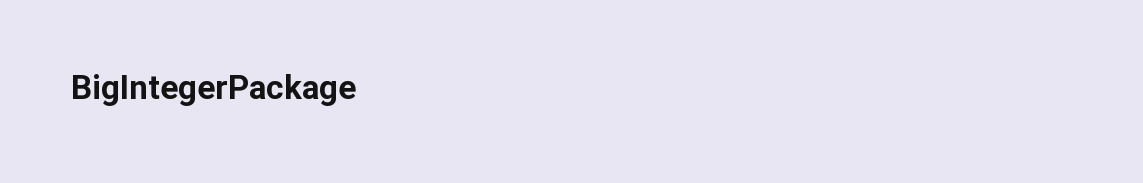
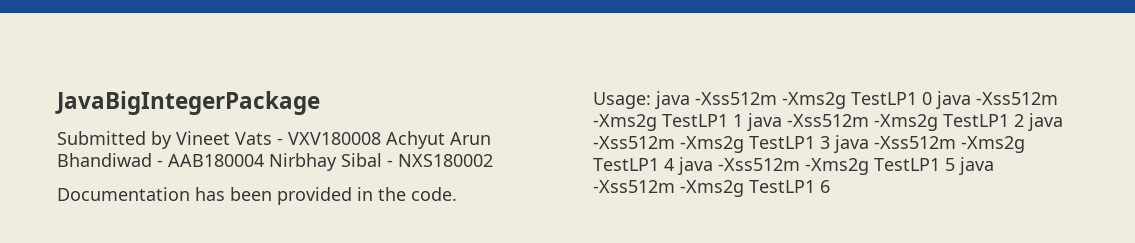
[71,74,356,106] BigIntegerPackage -> [55,91,320,115] [57,131,491,149] [57,153,493,171] [57,187,457,205] [593,91,1058,109] [593,113,1063,131] [593,135,1025,153] [593,157,994,175] [593,180,830,197] JavaBigIntegerPackage // Submitted by Vineet Vats - VXV180008 Achyut Arun Bhandiwad - AAB180004 Nirbhay Sibal - NXS180002 // Documentation has been provided in the code. // Usage: java -Xss512m -Xms2g TestLP1 0 java -Xss512m -Xms2g TestLP1 1 java -Xss512m -Xms2g TestLP1 2 java -Xss512m -Xms2g TestLP1 3 java -Xss512m -Xms2g TestLP1 4 java -Xss512m -Xms2g TestLP1 5 java -Xss512m -Xms2g TestLP1 6

